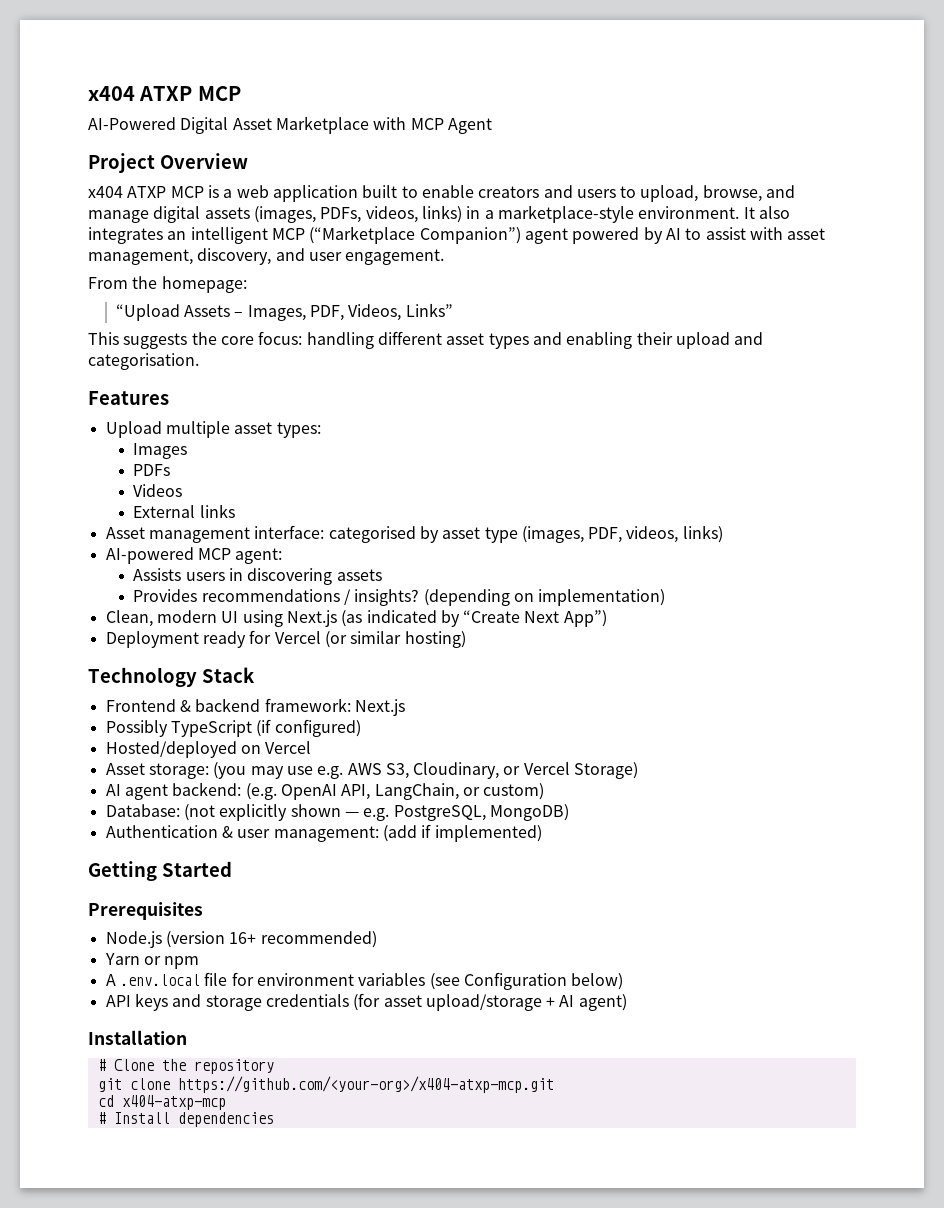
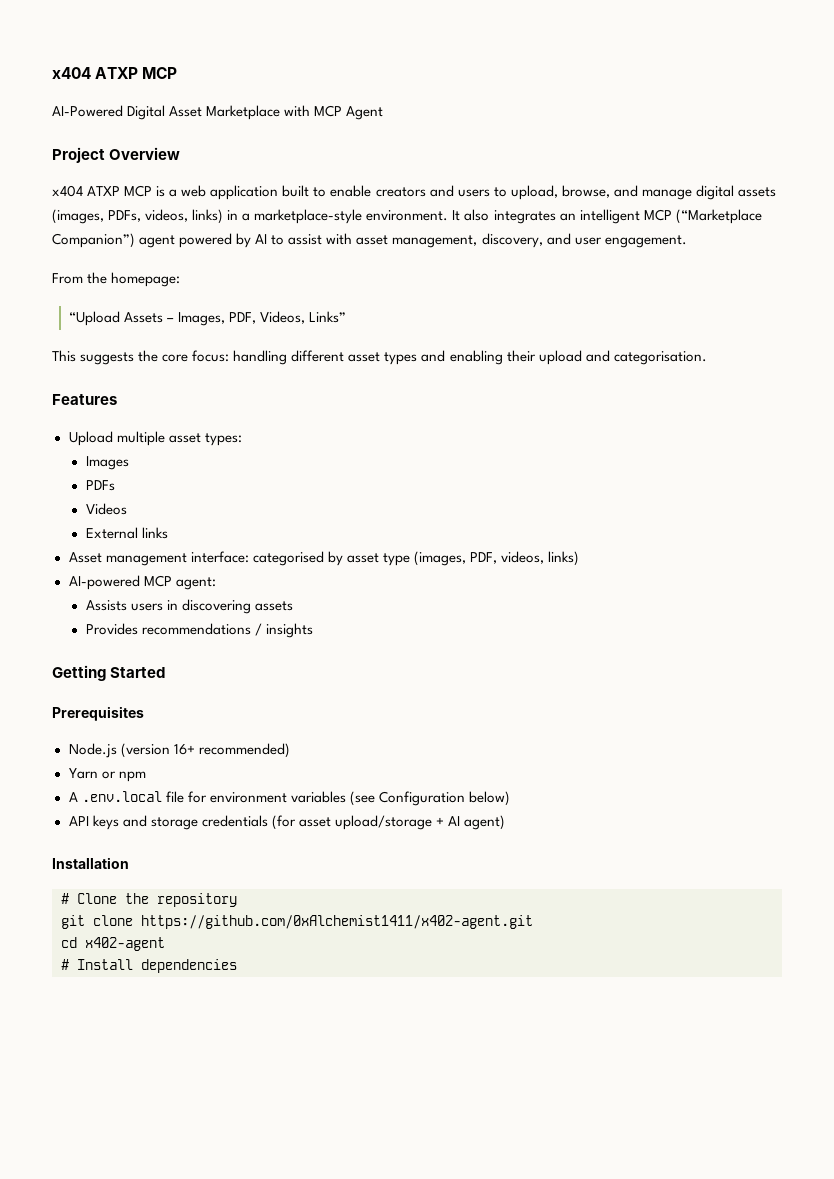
[354,589,666,606] [105,610,607,627] [105,630,466,648] [88,667,255,687] [105,698,405,716] [105,719,361,737] [105,741,312,758] [105,762,639,779] [105,782,545,800] [105,804,569,821] [105,824,542,842] insights? (depending on implementation) // Clean, modern UI using Next.js (as indicated by “Create Next App”) // Deployment ready for Vercel (or similar hosting) // Technology Stack // Frontend & backend framework: Next.js // Possibly TypeScript (if configured) // Hosted/deployed on Vercel // Asset storage: (you may use e.g. AWS S3, Cloudinary, or Vercel Storage) // AI agent backend: (e.g. OpenAI API, LangChain, or custom) // Database: (not explicitly shown — e.g. PostgreSQL, MongoDB) // Authentication & user management: (add if implemented) -> [265,623,313,638] insights
[177,1076,554,1093] https://github.com/<your-org>/x404-atxp-mcp.git -> [141,915,533,929] https://github.com/0xAlchemist1411/x402-agent.git
[121,1095,226,1110] x404-atxp-mcp -> [85,937,165,951] x402-agent

